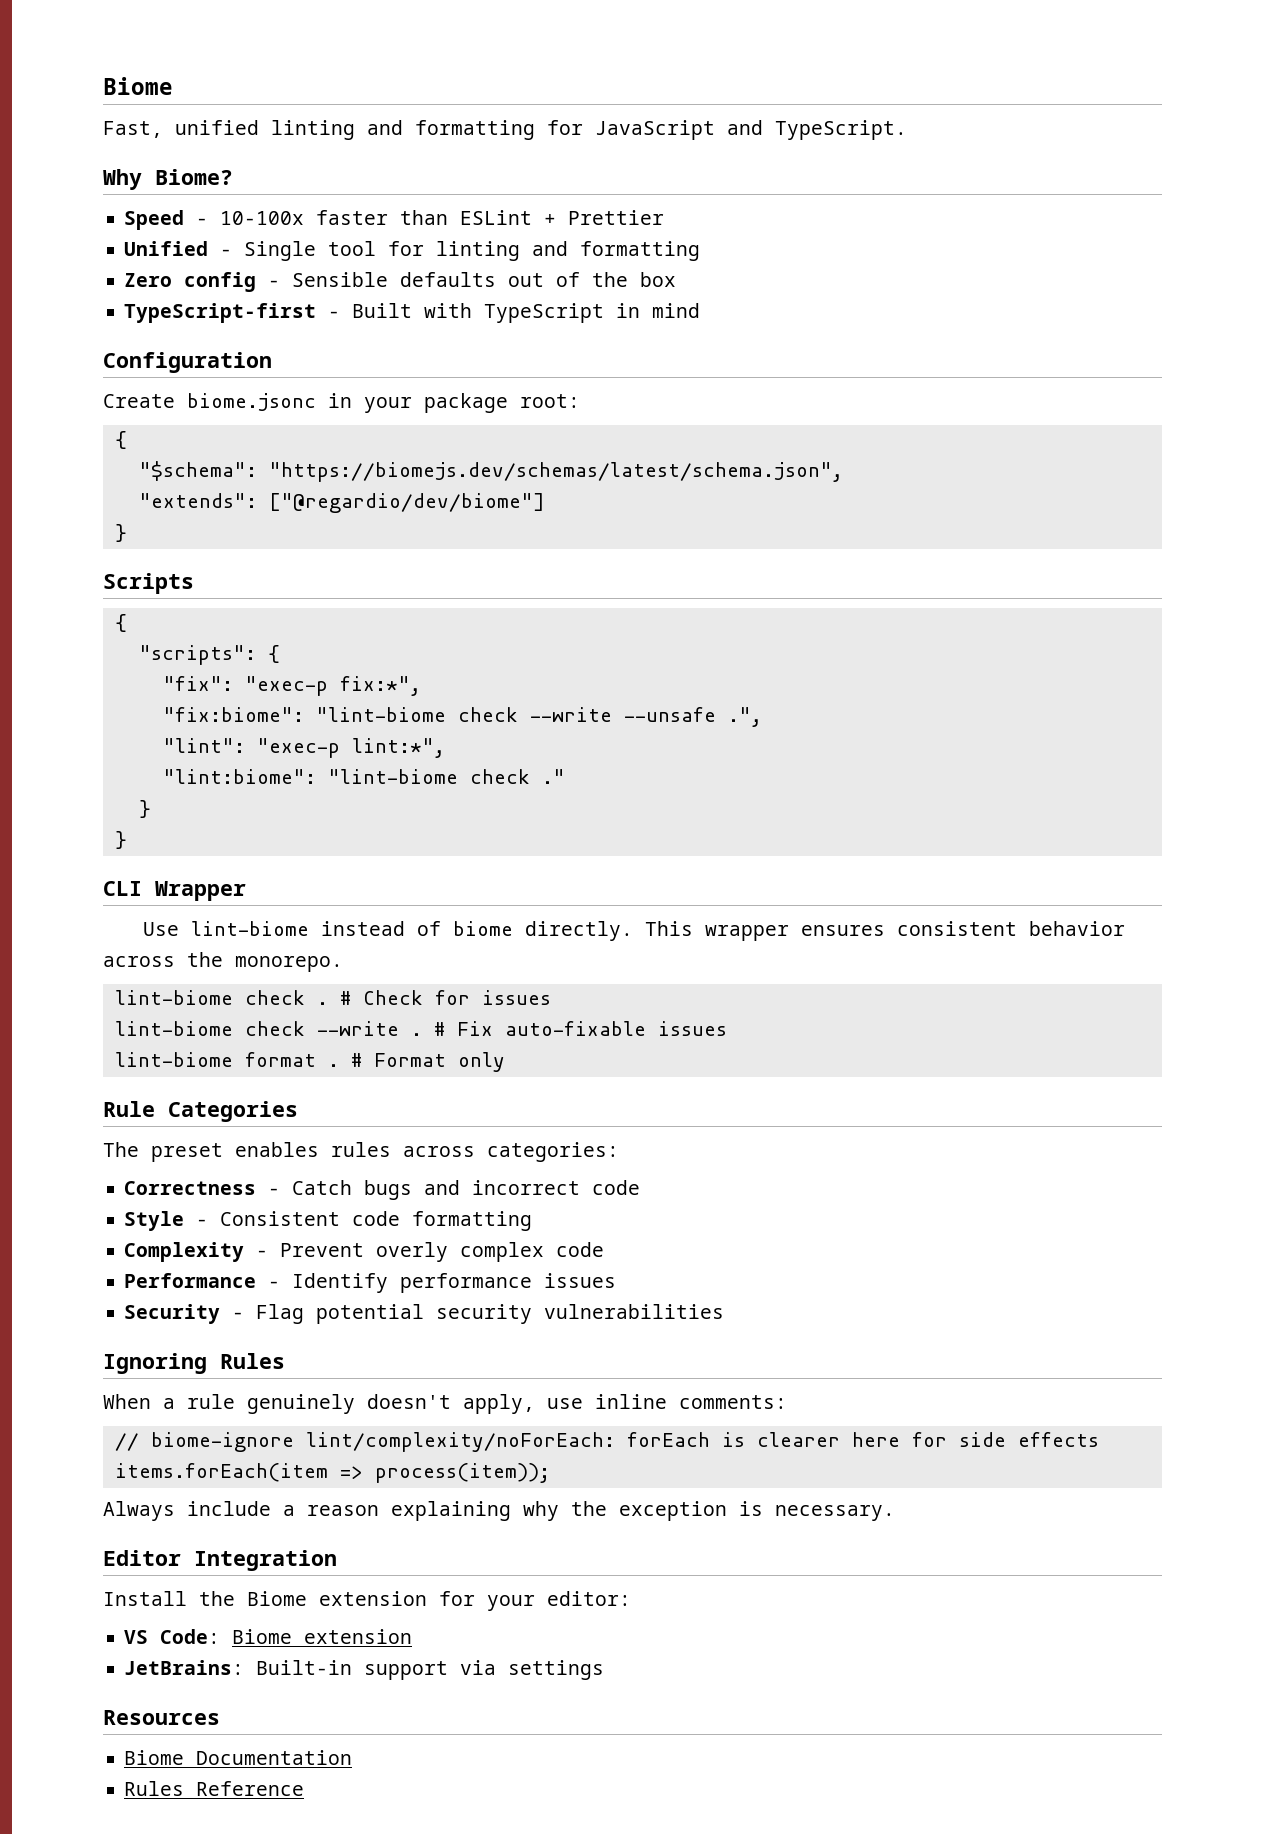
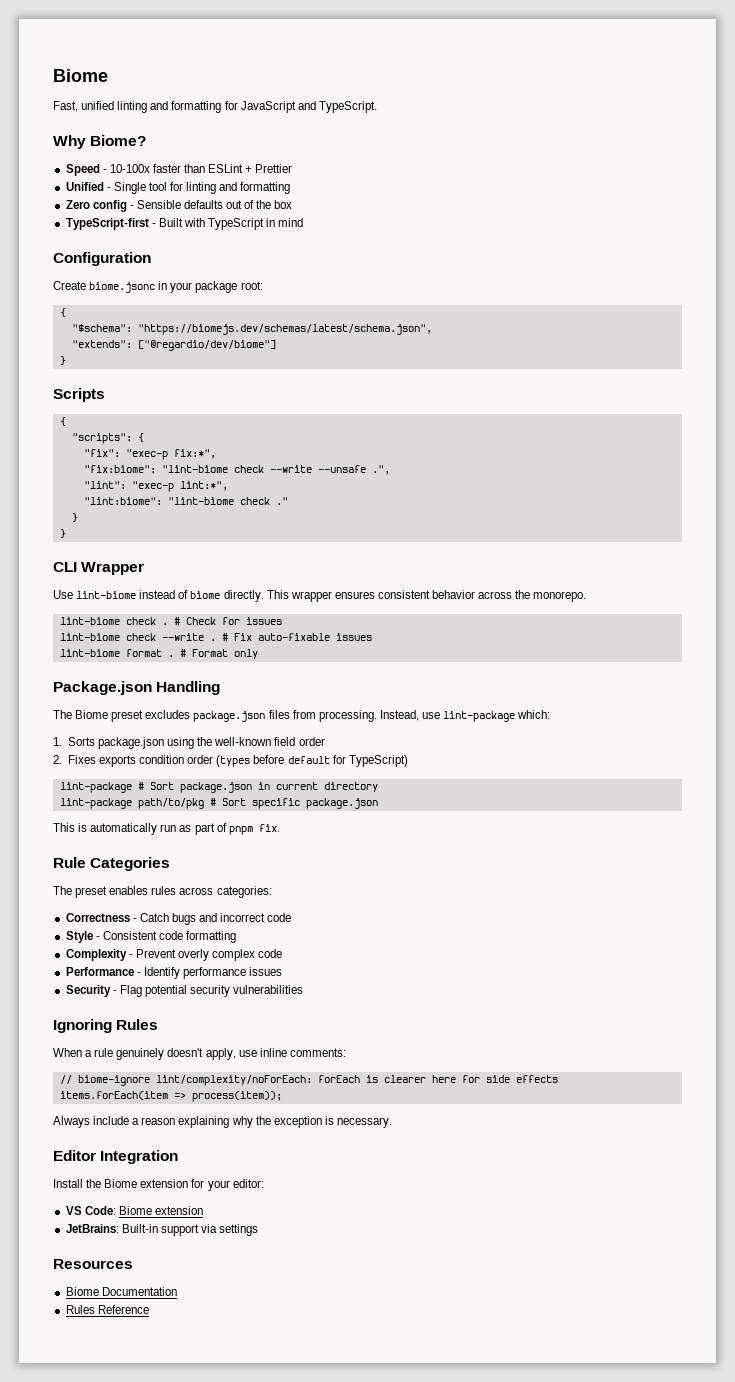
(505, 1062) none -> [53,681,221,695] [53,710,551,722] [53,737,325,749] [53,755,408,767] [59,782,378,793] [59,798,378,809] [53,823,280,835] // Package.json Handling // The Biome preset excludes package.json files from processing. Instead, use lint-package which: // 1. Sorts package.json using the well-known field order // 2. Fixes exports condition order (types before default for TypeScript) // lint-package # Sort package.json in current directory // lint-package path/to/pkg # Sort specific package.json // This is automatically run as part of pnpm fix.

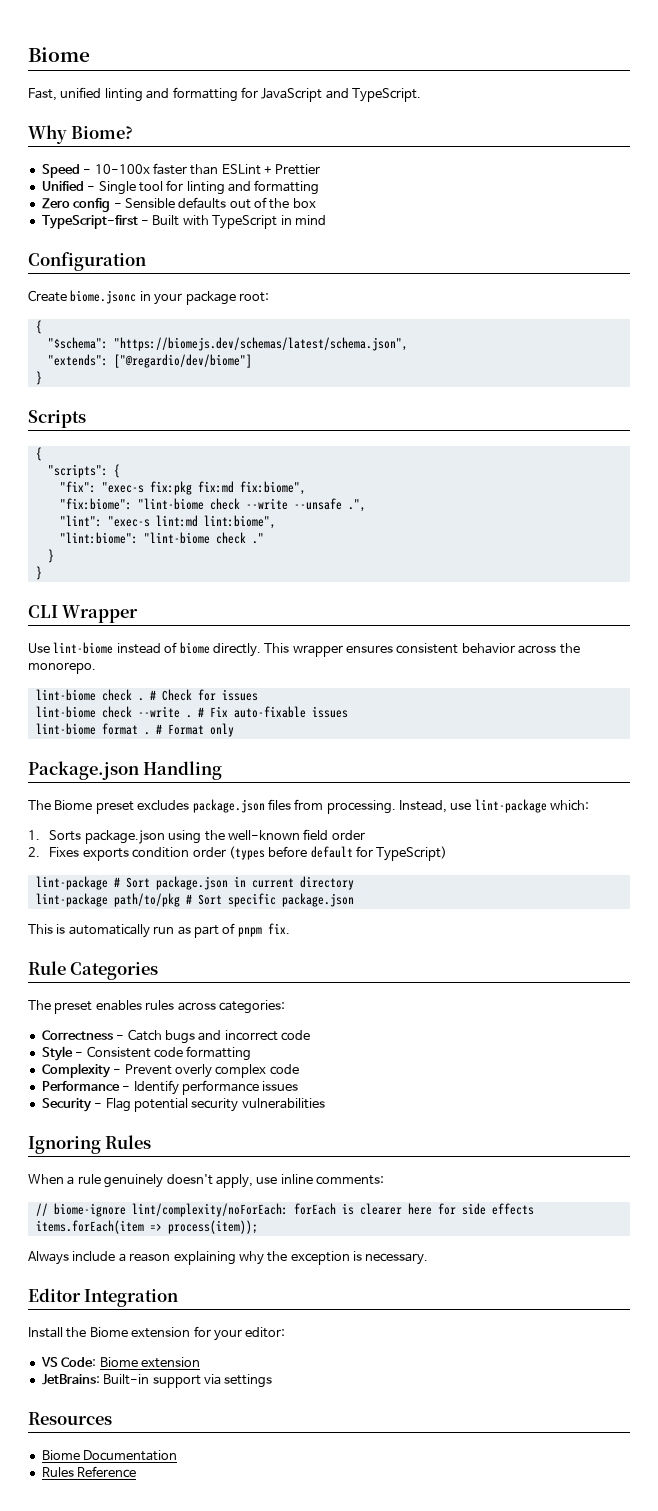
[125,449,216,460] "exec-p fix:*", -> [101,481,306,495] "exec-s fix:pkg fix:md fix:biome",
[131,481,228,492] "exec-p lint:*", -> [107,515,276,529] "exec-s lint:md lint:biome",

